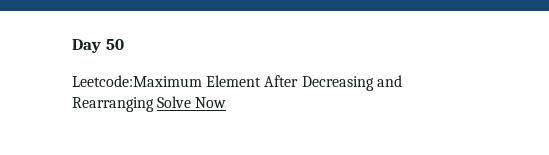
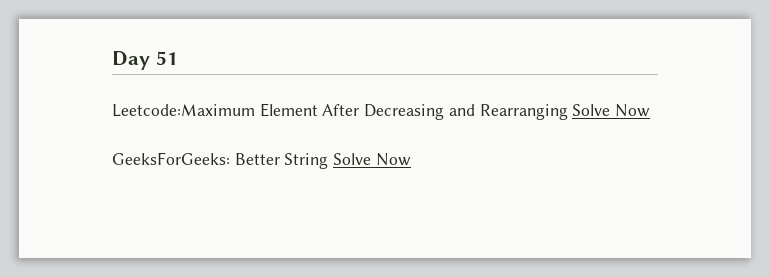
[105,39,124,50] 50 -> [155,51,178,65] 51
(227, 102) none -> [112,152,411,169] // GeeksForGeeks: Better String Solve Now

